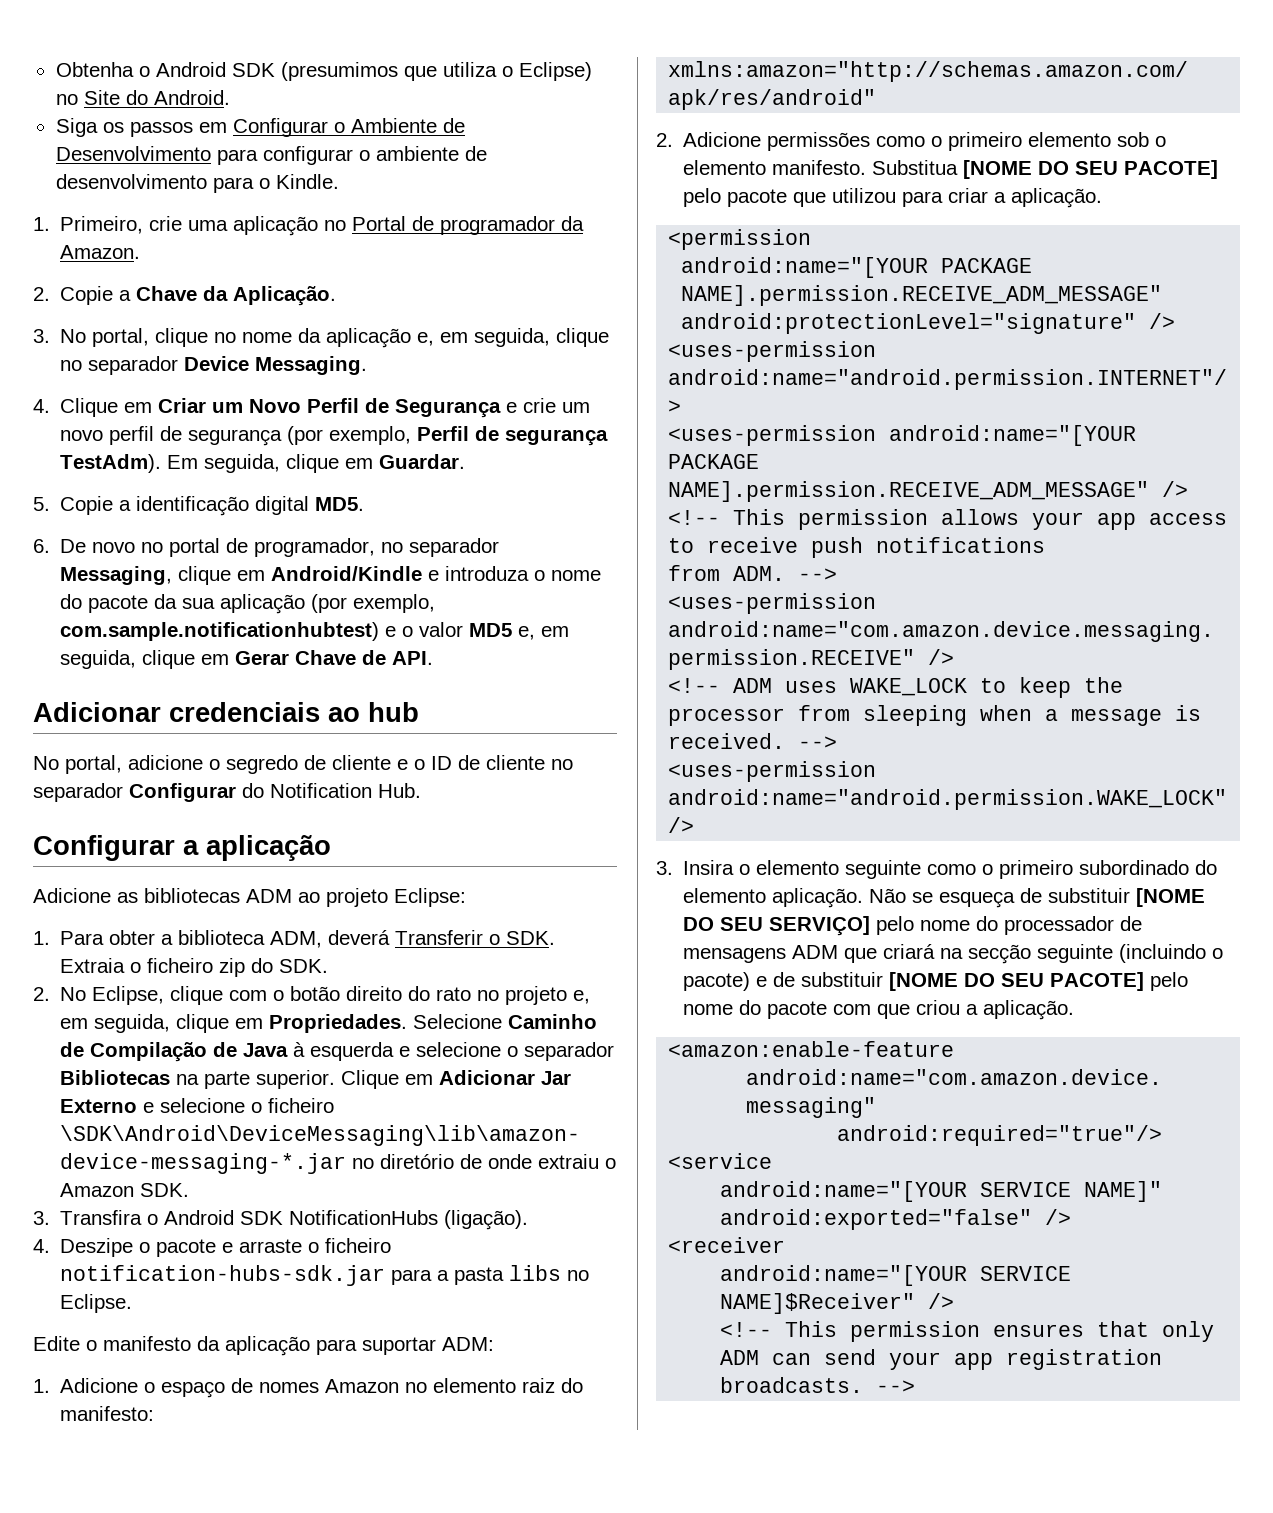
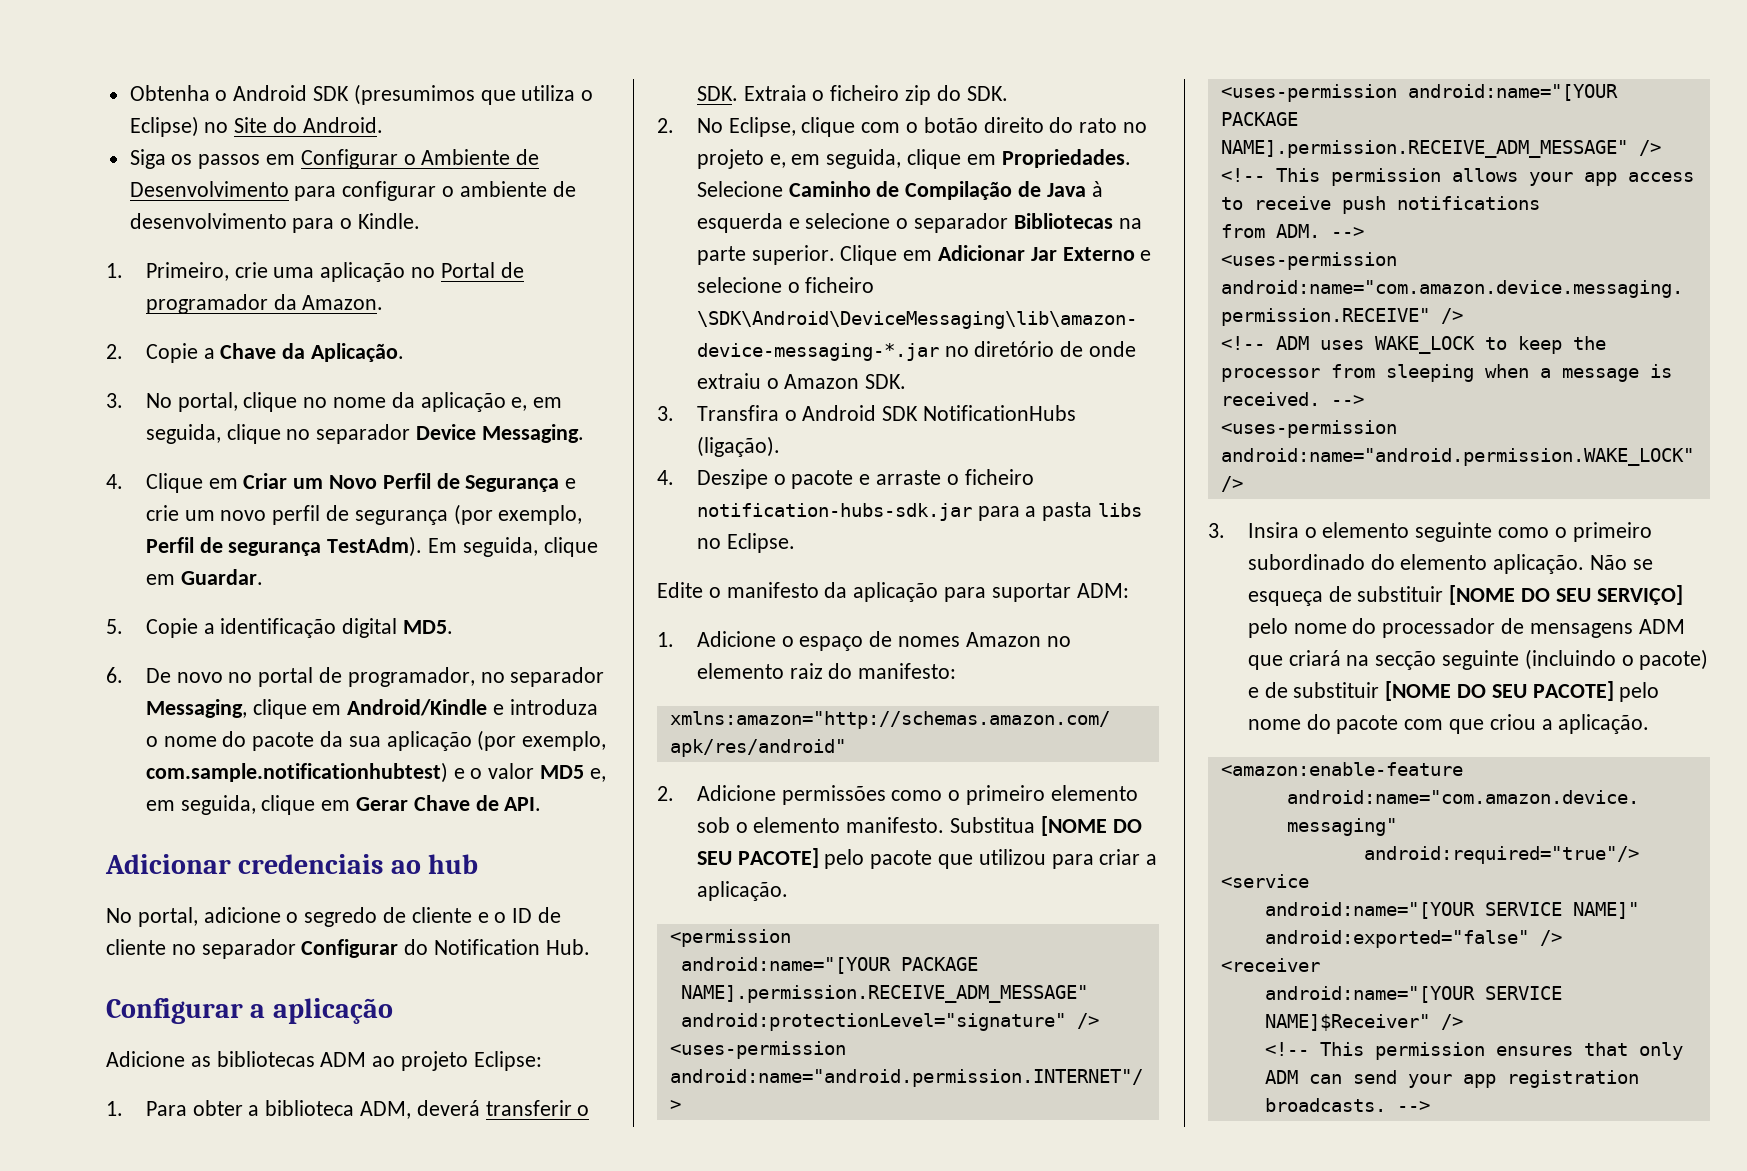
[395,930,484,945] Transferir -> [485,1100,572,1116] transferir

